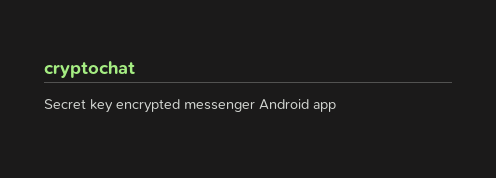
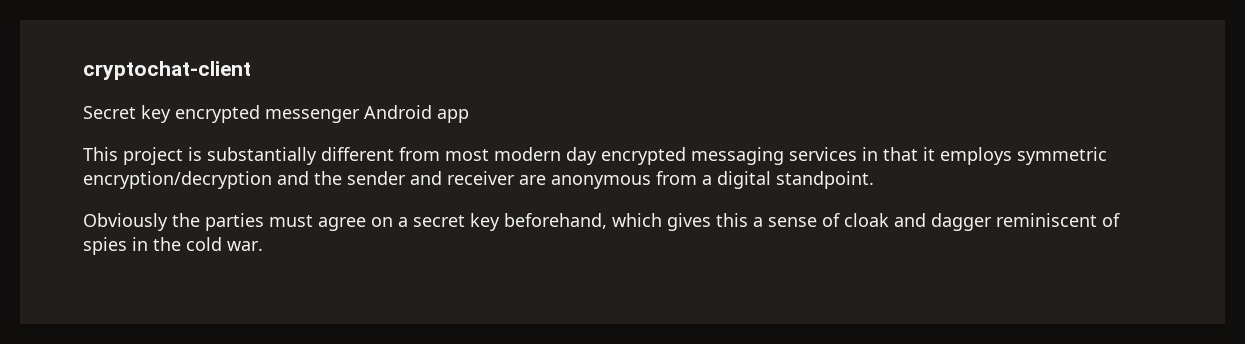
[44,61,135,78] cryptochat -> [83,61,251,80] cryptochat-client
(336, 107) none -> [83,147,1107,165] [83,171,874,189] [83,213,1120,231] [83,237,263,255] // This project is substantially different from most modern day encrypted messaging services in that it employs symmetric encryption/decryption and the sender and receiver are anonymous from a digital standpoint. // Obviously the parties must agree on a secret key beforehand, which gives this a sense of cloak and dagger reminiscent of spies in the cold war.

